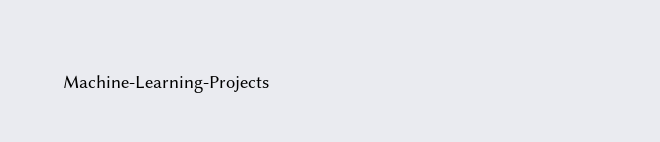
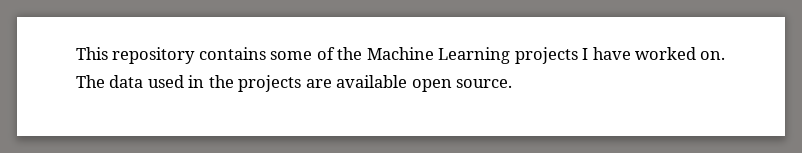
[63,75,269,93] Machine-Learning-Projects -> [76,47,726,64] [76,75,513,92] This repository contains some of the Machine Learning projects I have worked on. The data used in the projects are available open source.

